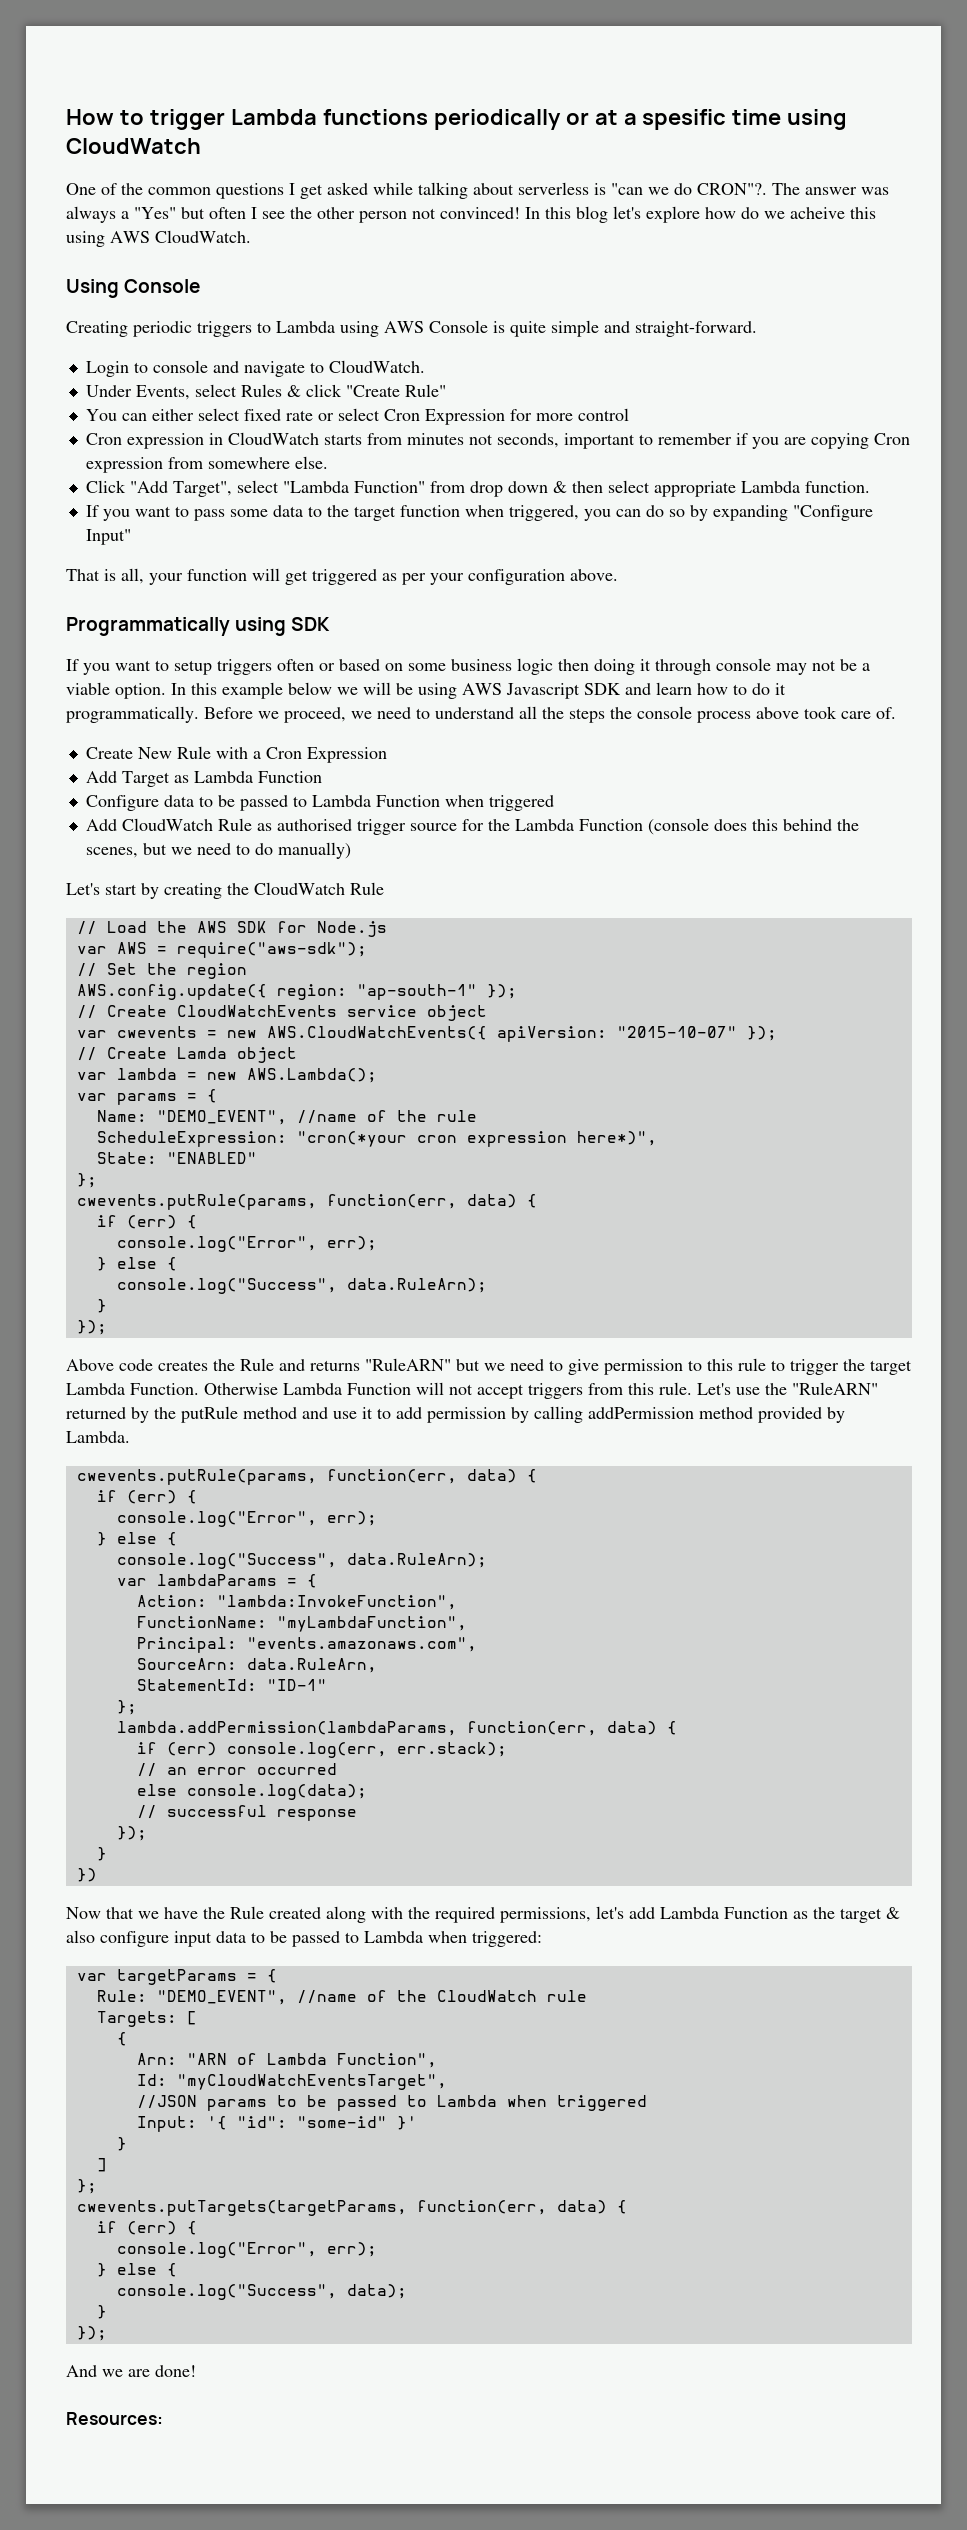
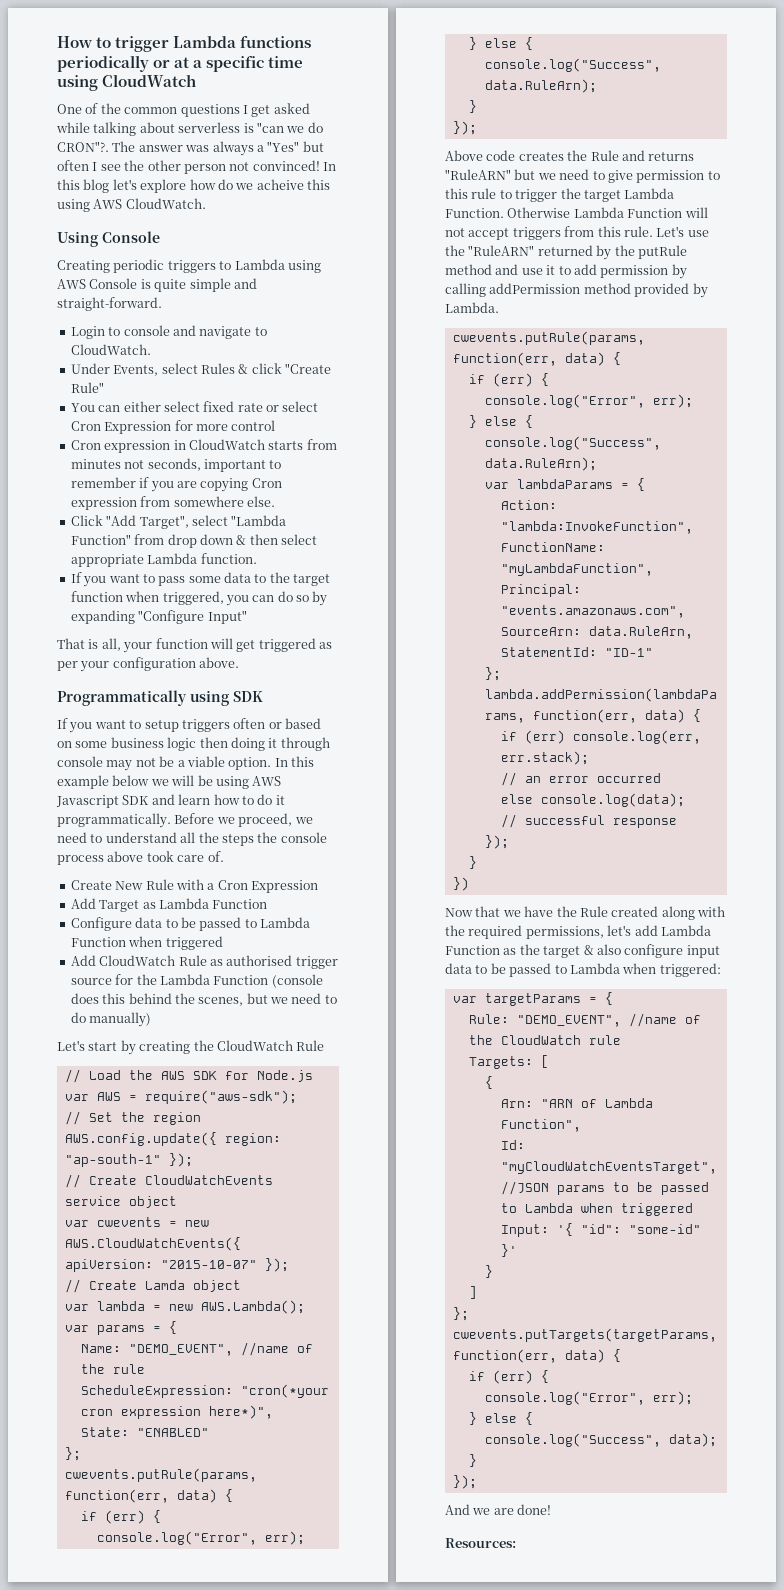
[642,109,727,130] spesific -> [206,56,265,72] specific

